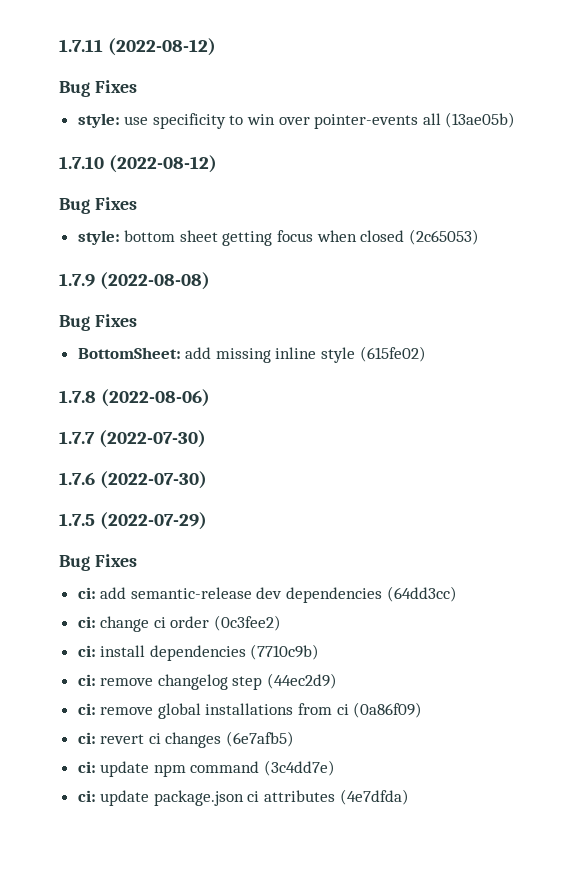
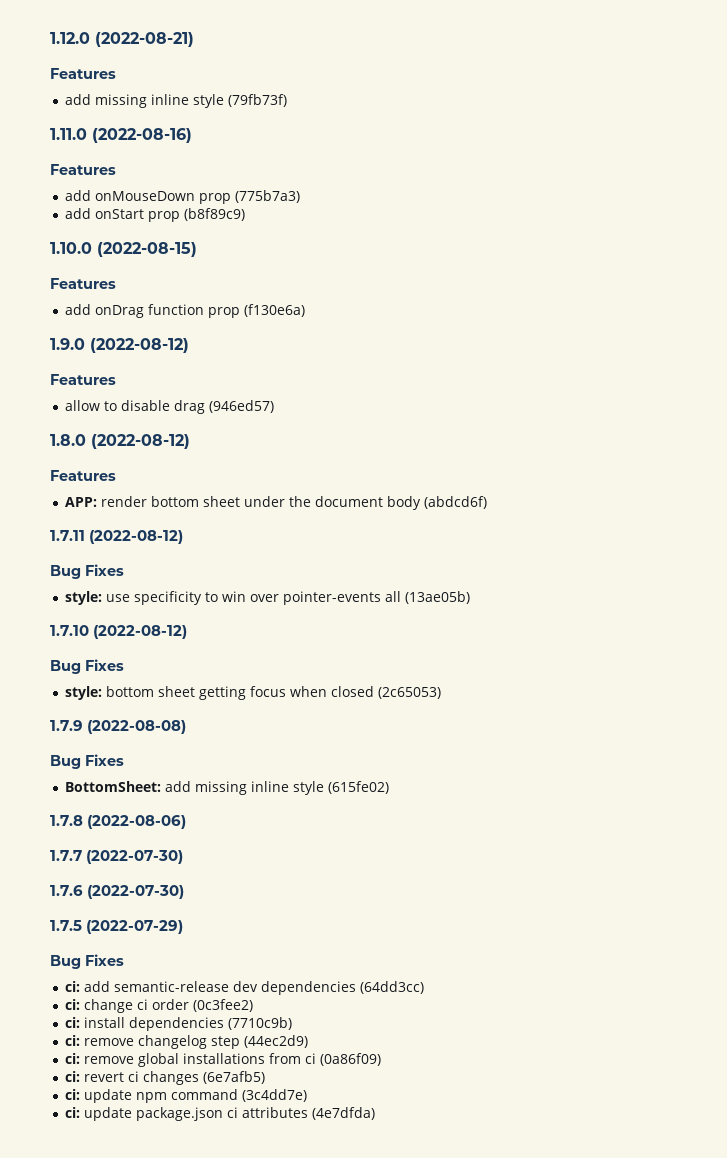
(59, 45) none -> [50,32,194,47] [50,68,116,79] [64,94,287,108] [50,128,192,143] [50,164,116,175] [64,190,300,204] [64,208,245,222] [50,242,197,257] [50,278,116,289] [64,304,305,318] [50,338,189,353] [50,374,116,385] [64,400,274,414] [50,434,190,449] [50,470,116,481] [64,496,487,510] 1.12.0 (2022-08-21) // Features // add missing inline style (79fb73f) // 1.11.0 (2022-08-16) // Features // add onMouseDown prop (775b7a3) // add onStart prop (b8f89c9) // 1.10.0 (2022-08-15) // Features // add onDrag function prop (f130e6a) // 1.9.0 (2022-08-12) // Features // allow to disable drag (946ed57) // 1.8.0 (2022-08-12) // Features // APP: render bottom sheet under the document body (abdcd6f) //

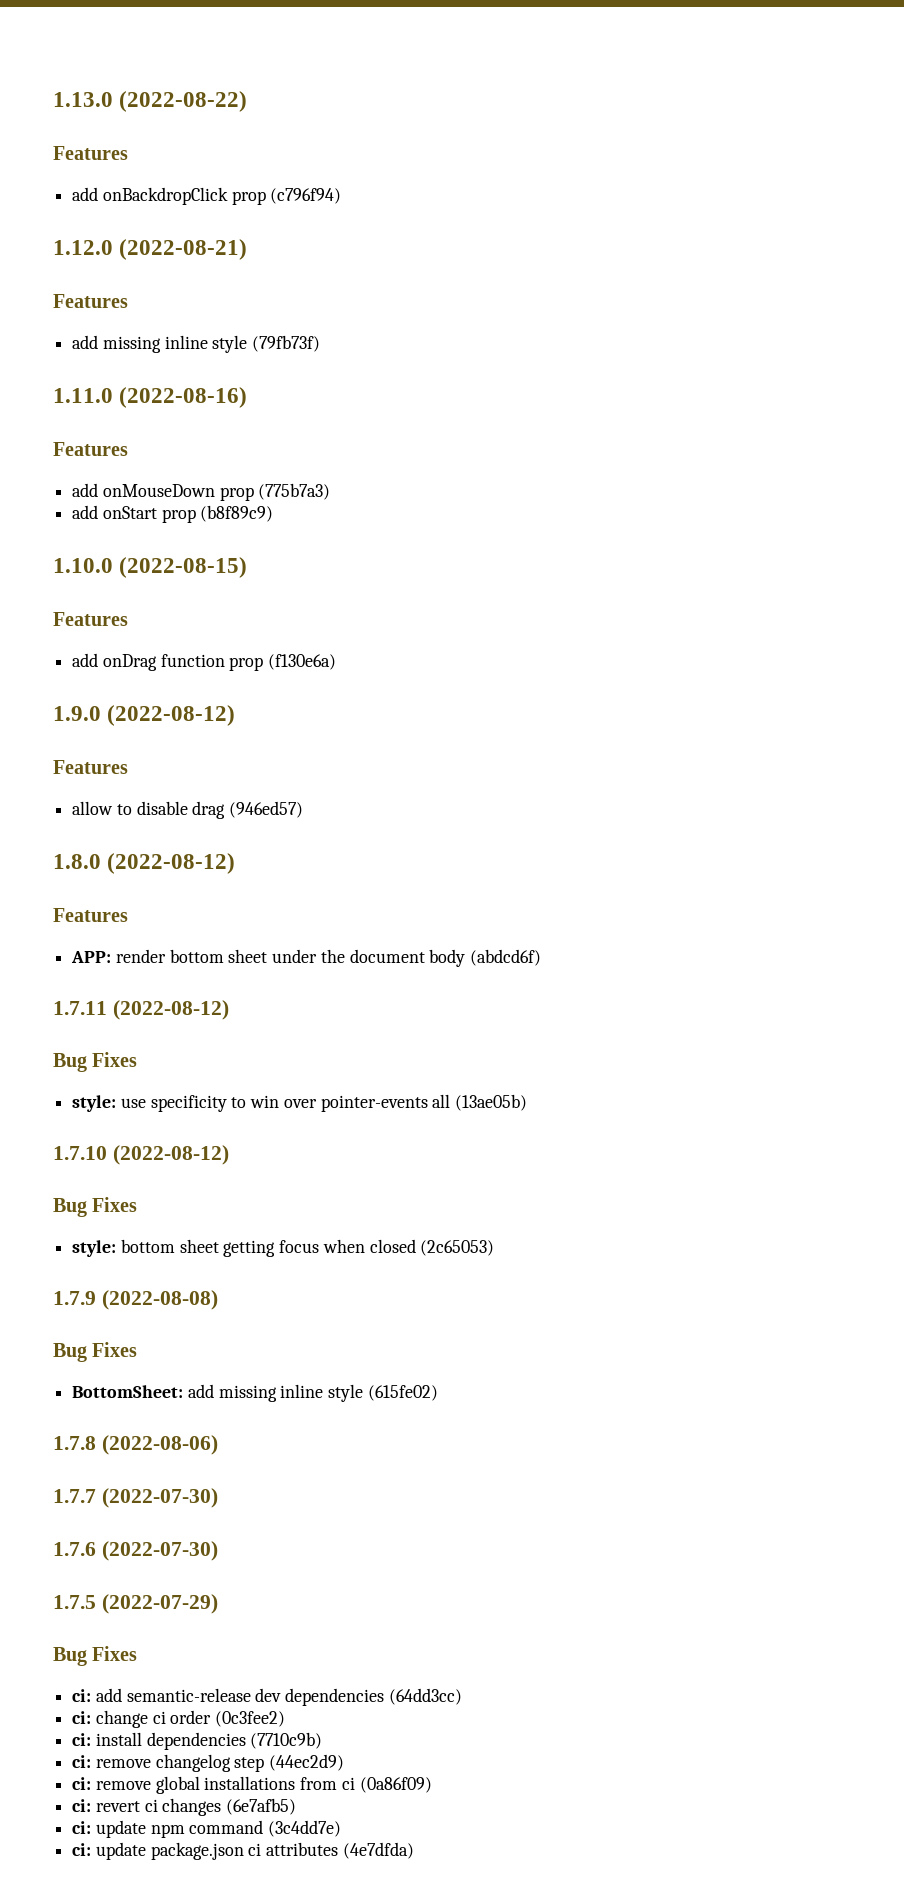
(50, 38) none -> [53,91,248,112] [53,146,128,160] [72,187,342,205] 1.13.0 (2022-08-22) // Features // add onBackdropClick prop (c796f94) //

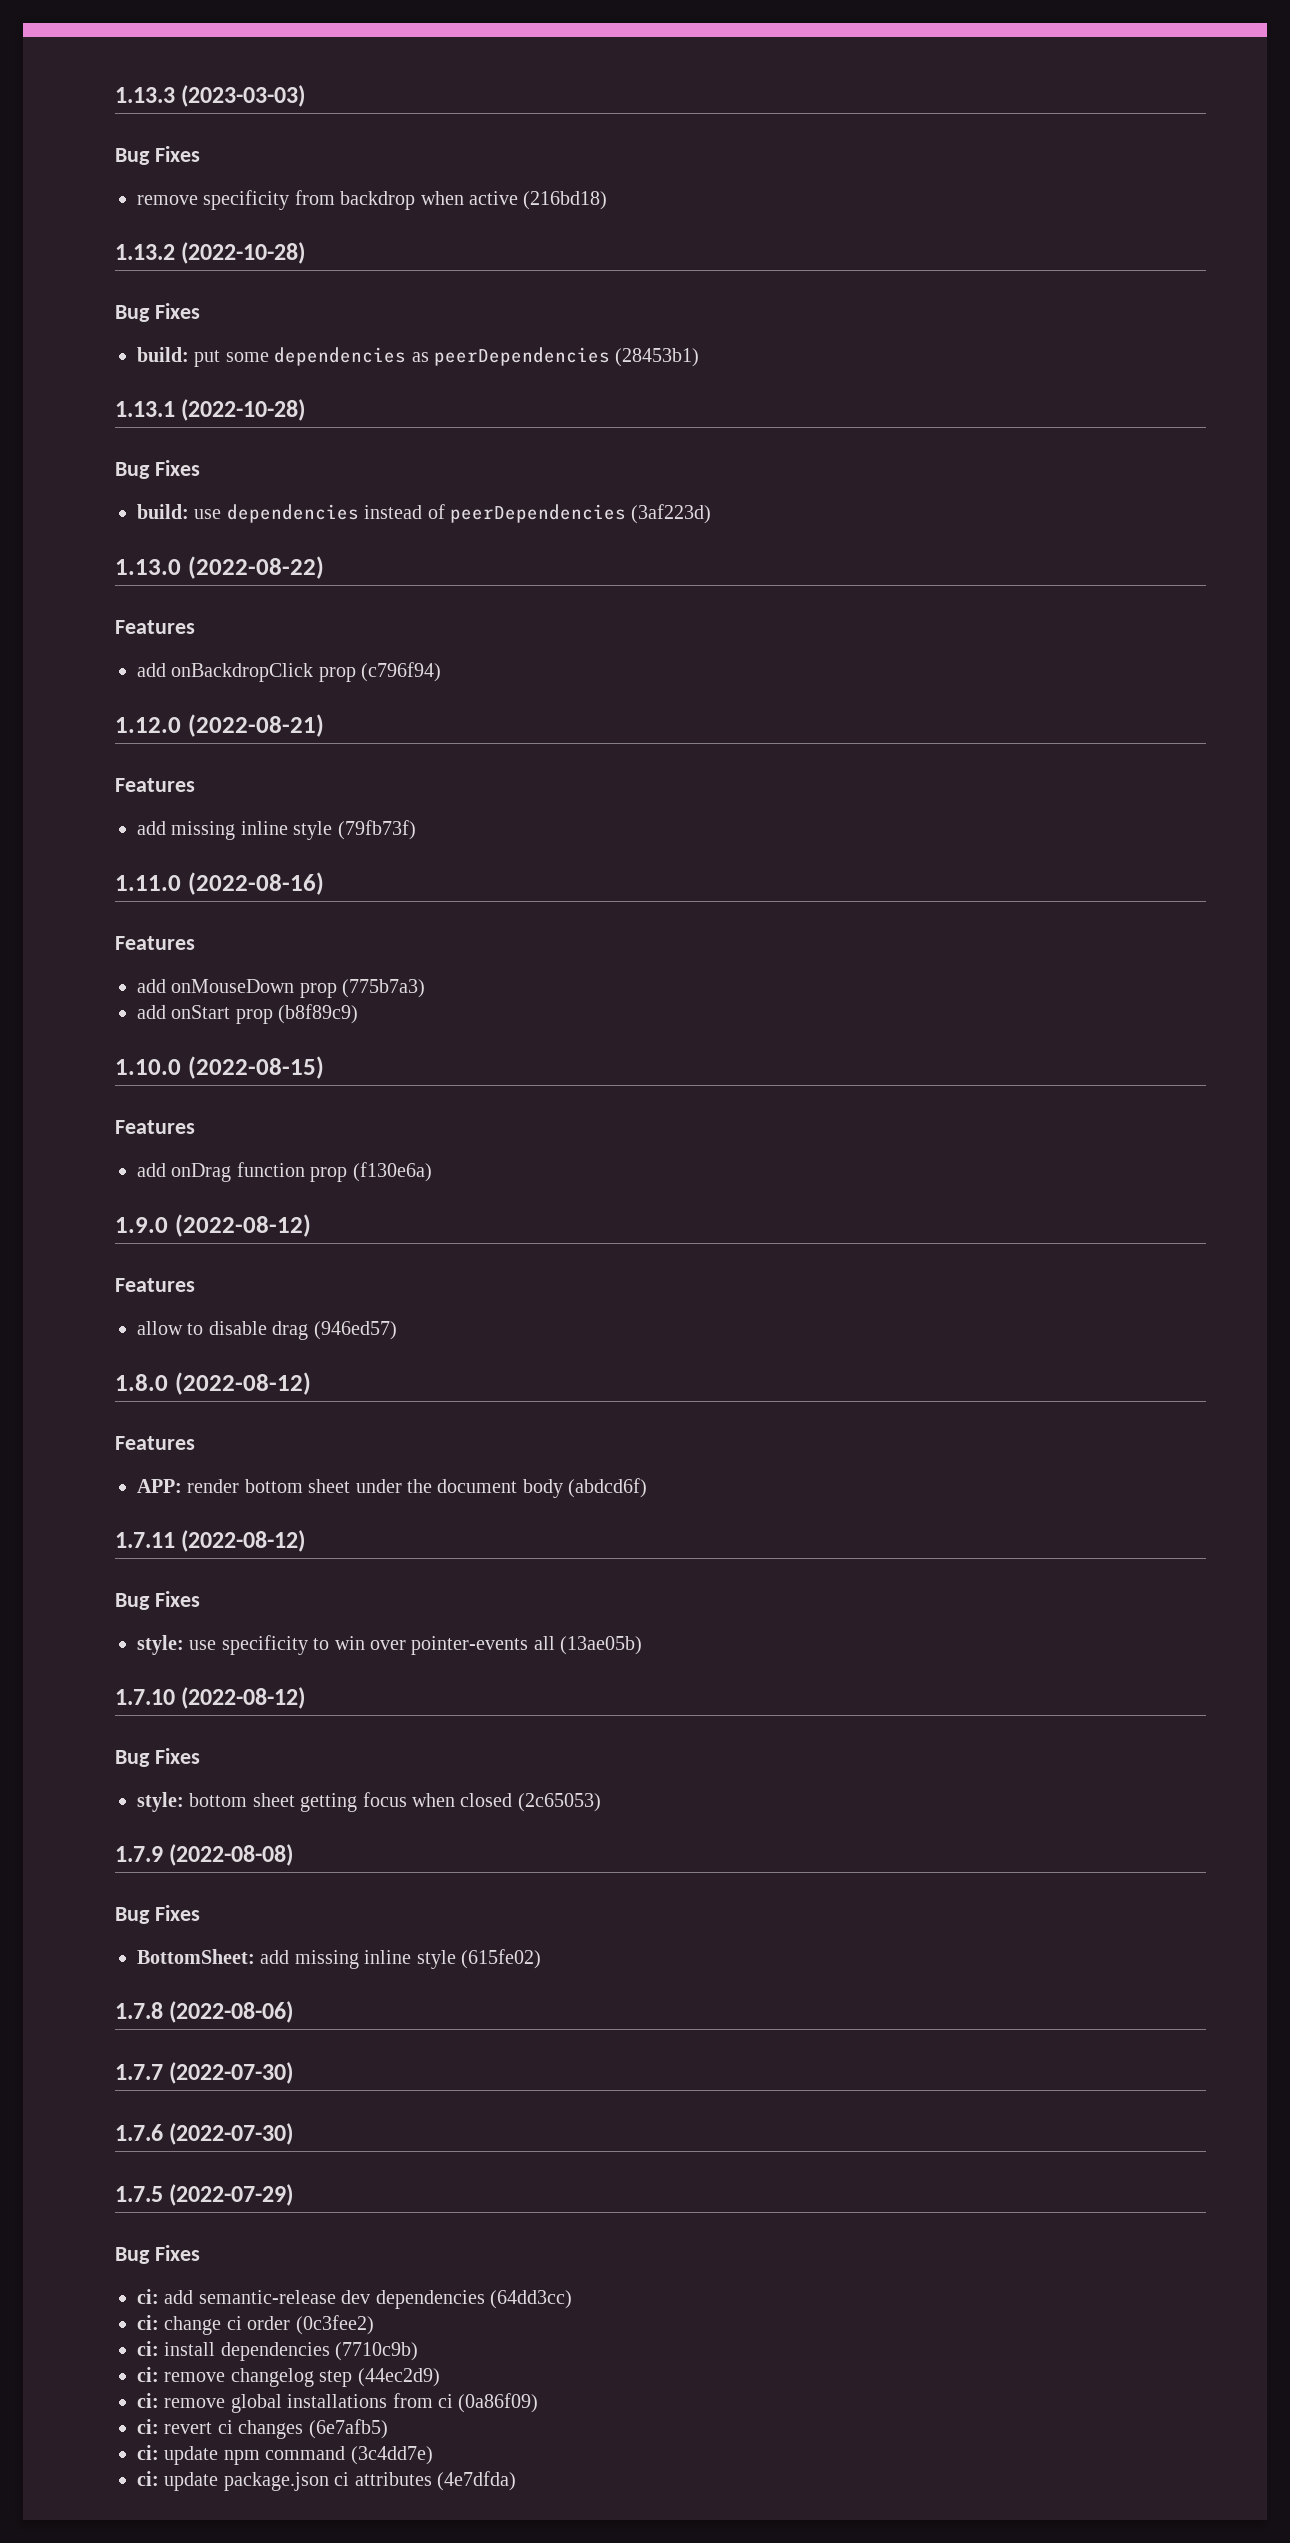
(53, 99) none -> [115,85,306,107] [115,146,200,165] [137,190,608,210] [115,242,306,264] [115,303,200,322] [137,347,700,367] [115,399,306,421] [115,460,200,479] [137,504,712,524] 1.13.3 (2023-03-03) // Bug Fixes // remove specificity from backdrop when active (216bd18) // 1.13.2 (2022-10-28) // Bug Fixes // build: put some dependencies as peerDependencies (28453b1) // 1.13.1 (2022-10-28) // Bug Fixes // build: use dependencies instead of peerDependencies (3af223d) //

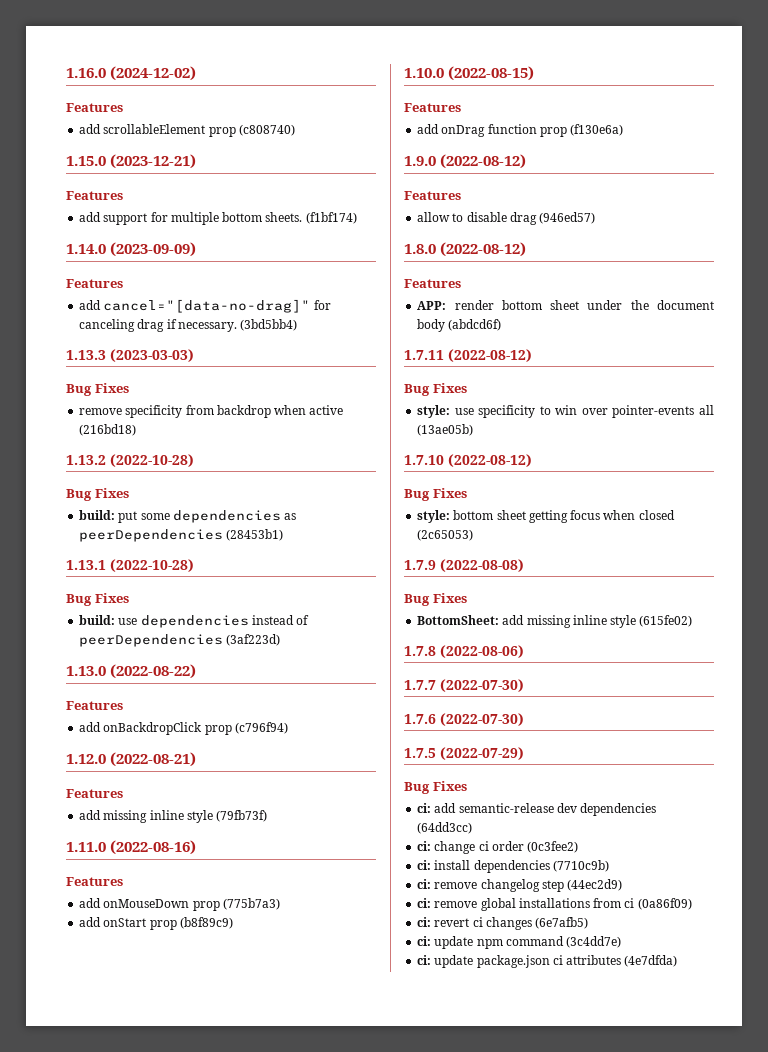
(115, 95) none -> [66,66,197,81] [66,103,123,112] [79,124,295,137] [66,154,197,169] [66,191,123,200] [79,212,357,225] [66,242,197,257] [66,279,123,288] [79,299,331,313] [79,319,298,332] 1.16.0 (2024-12-02) // Features // add scrollableElement prop (c808740) // 1.15.0 (2023-12-21) // Features // add support for multiple bottom sheets. (f1bf174) // 1.14.0 (2023-09-09) // Features // add cancel="[data-no-drag]" for canceling drag if necessary. (3bd5bb4) //

